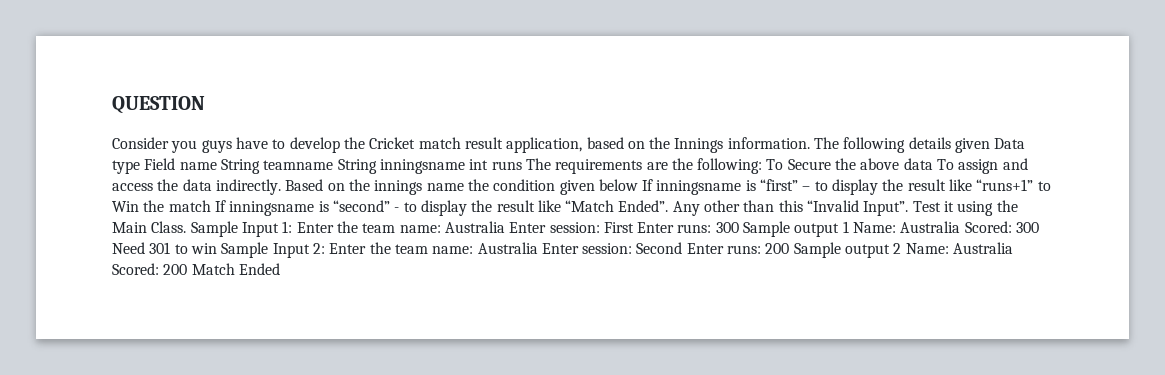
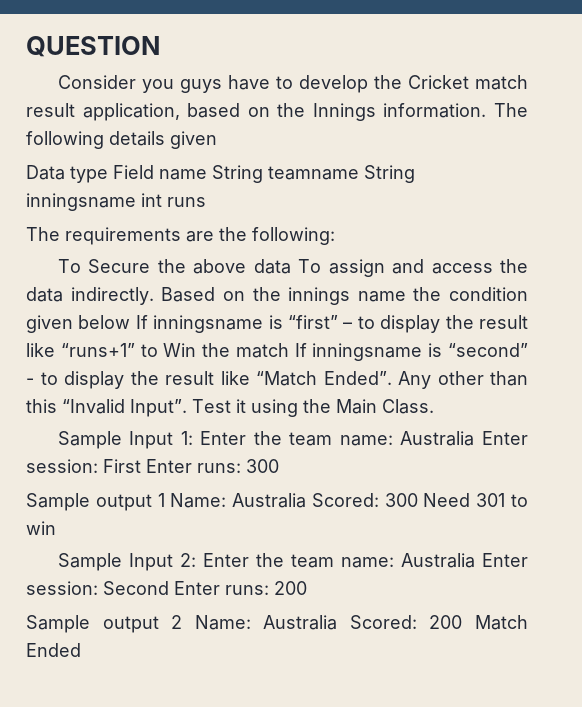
(991, 145) none -> (217, 140) //
(522, 165) none -> (206, 202) //
(763, 166) none -> (335, 236) //
(187, 227) none -> (434, 406) //
(739, 227) none -> (279, 466) //
(217, 248) none -> (56, 528) //
(790, 248) none -> (307, 588) //

